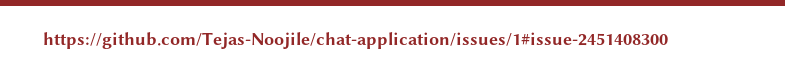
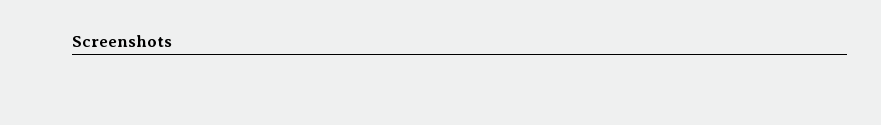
[43,32,668,49] https://github.com/Tejas-Noojile/chat-application/issues/1#issue-2451408300 -> [72,35,172,47] Screenshots

